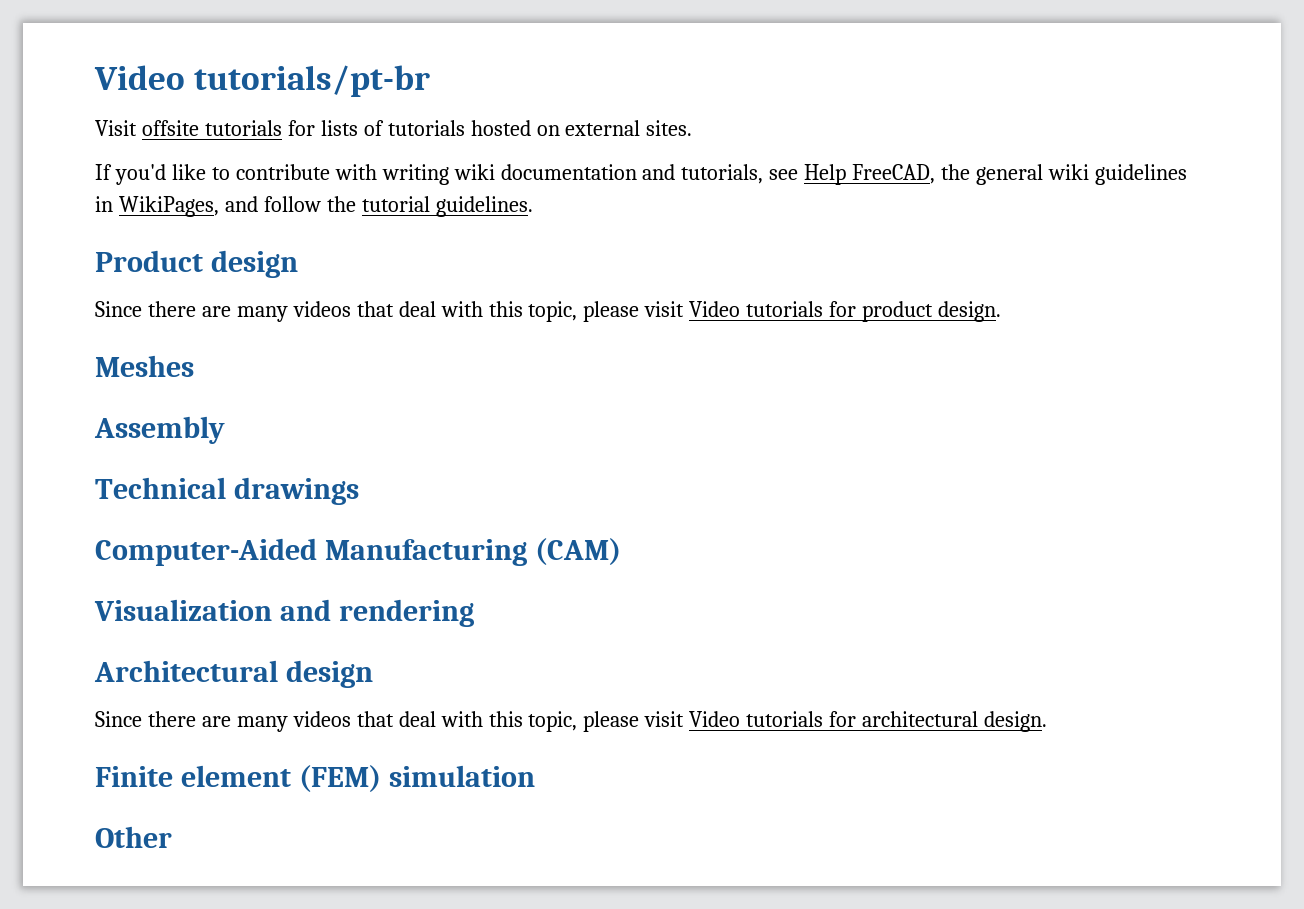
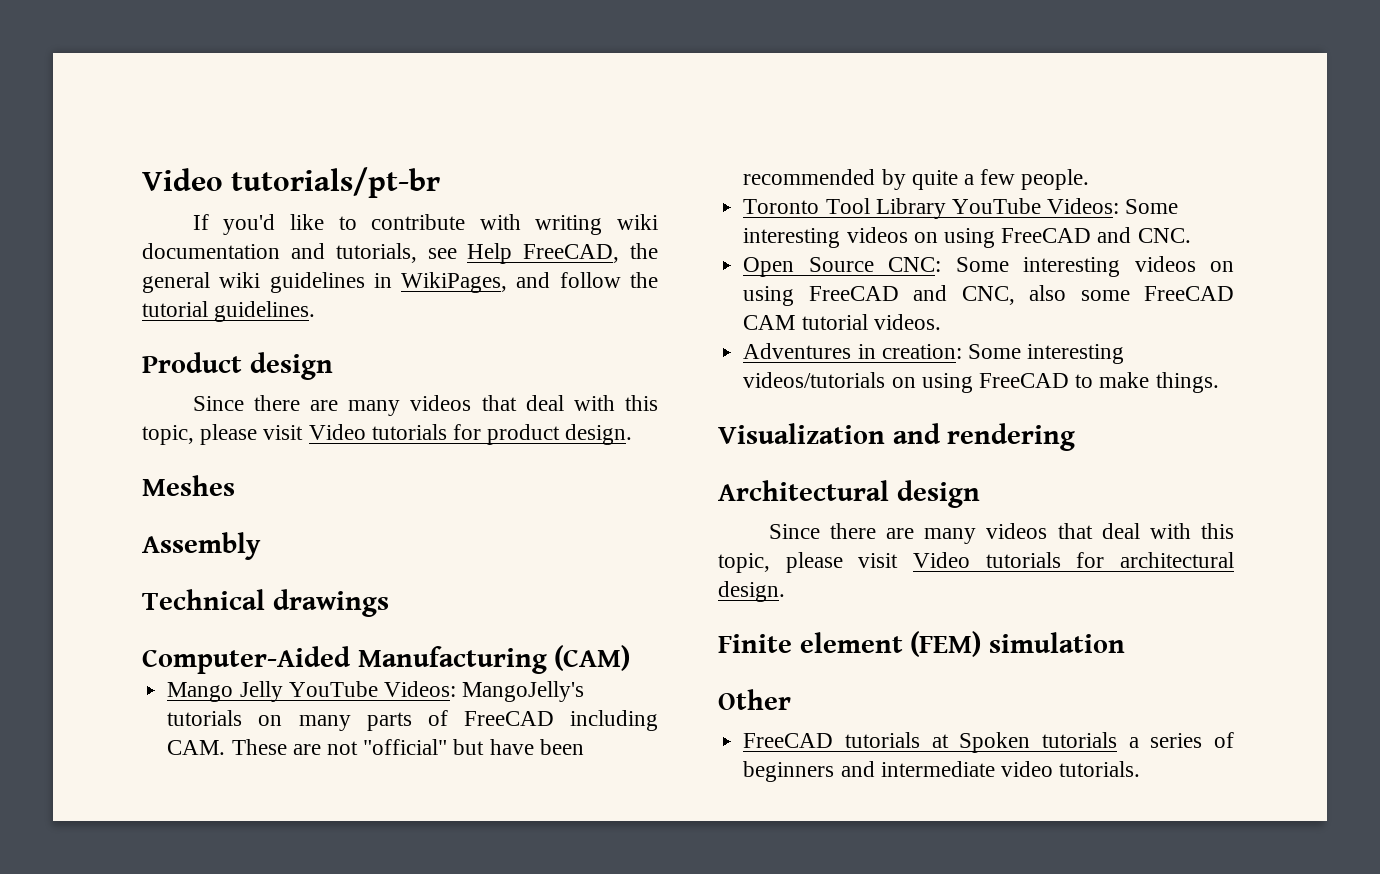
[95,120,693,136] // Visit offsite tutorials for lists of tutorials hosted on external sites. -> (441, 182) none
(621, 551) none -> [167,681,585,702] [167,710,658,731] [167,739,584,755] [743,169,1090,190] [743,198,1179,219] [743,227,1191,248] [743,256,1234,277] [743,285,1234,306] [743,314,941,330] [743,343,1125,364] [743,372,1219,393] // Mango Jelly YouTube Videos: MangoJelly's tutorials on many parts of FreeCAD including CAM. These are not "official" but have been recommended by quite a few people. // Toronto Tool Library YouTube Videos: Some interesting videos on using FreeCAD and CNC. // Open Source CNC: Some interesting videos on using FreeCAD and CNC, also some FreeCAD CAM tutorial videos. // Adventures in creation: Some interesting videos/tutorials on using FreeCAD to make things.
(172, 837) none -> [743,732,1234,753] [743,761,1141,782] // FreeCAD tutorials at Spoken tutorials a series of beginners and intermediate video tutorials.

